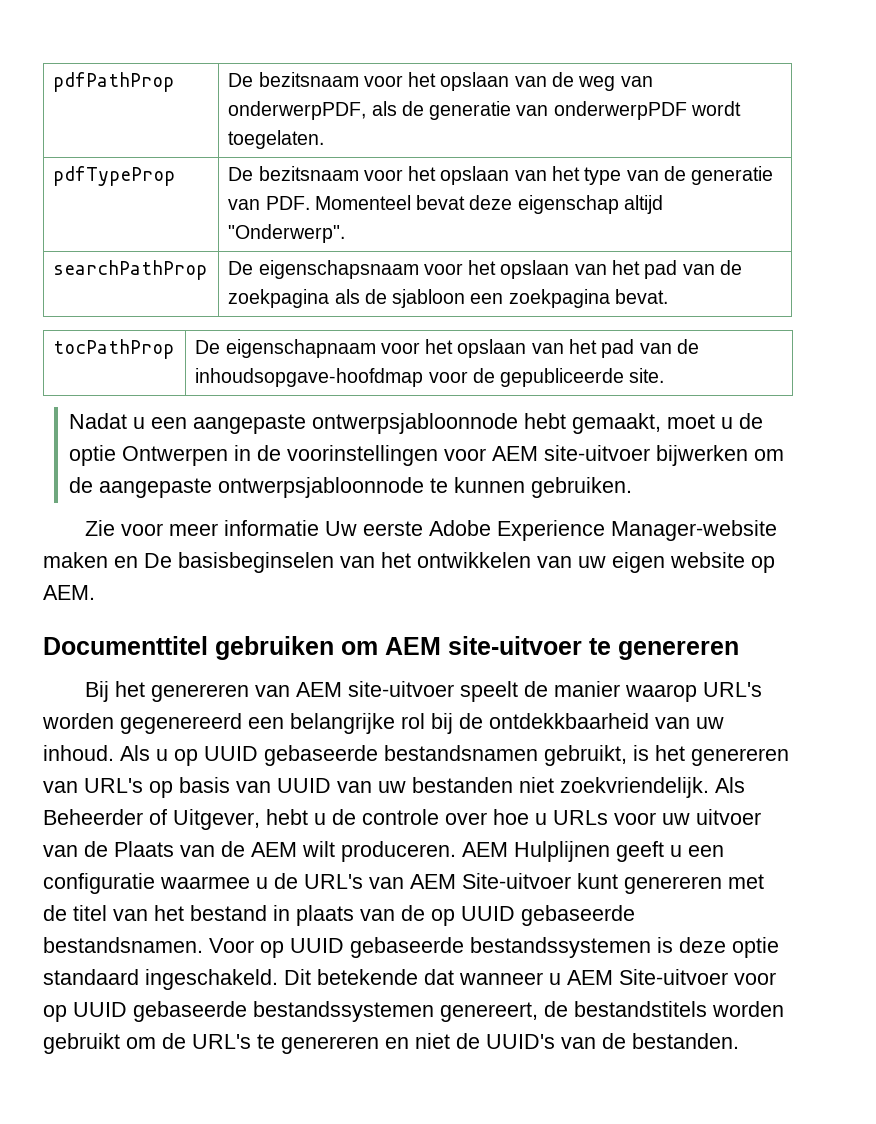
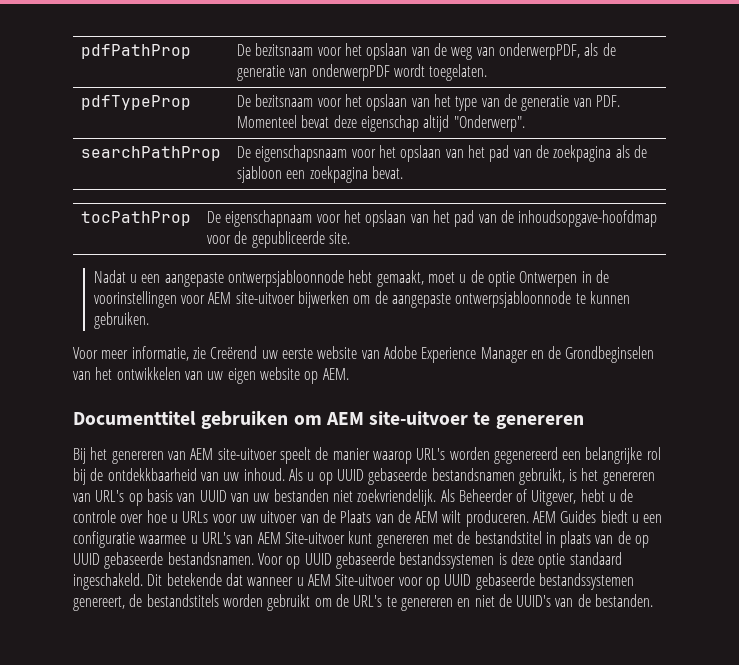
[84,520,777,541] [43,552,334,573] Zie voor meer informatie Uw eerste Adobe Experience Manager-website maken en De basisbeginselen -> [73,346,655,363] Voor meer informatie, zie Creërend uw eerste website van Adobe Experience Manager en de Grondbeginselen
[514,841,664,862] Hulplijnen geeft -> [560,510,628,523] Guides biedt
[274,873,298,889] de -> (198, 539) none
[73,905,267,921] titel van het bestand -> [474,531,542,544] bestandstitel

